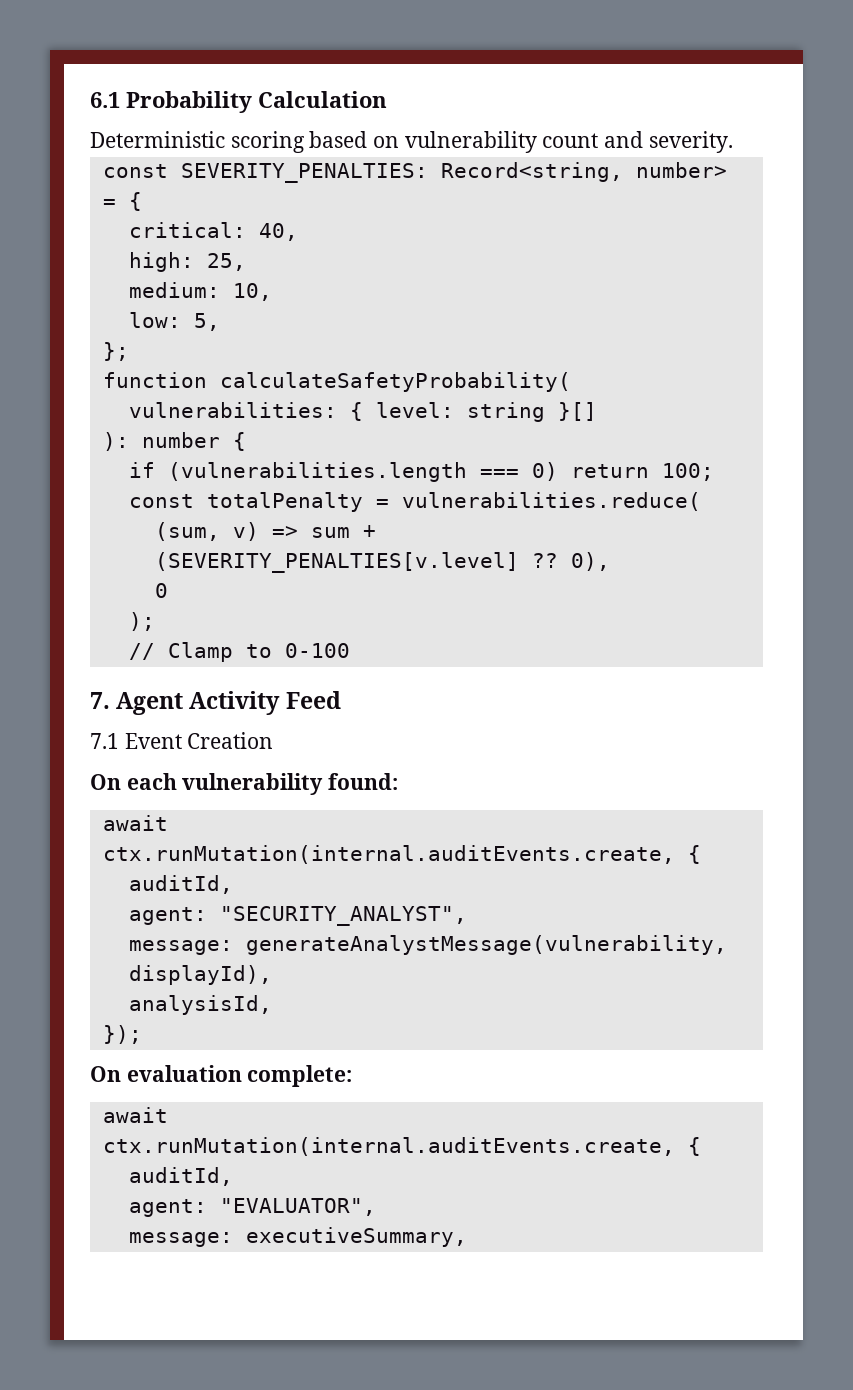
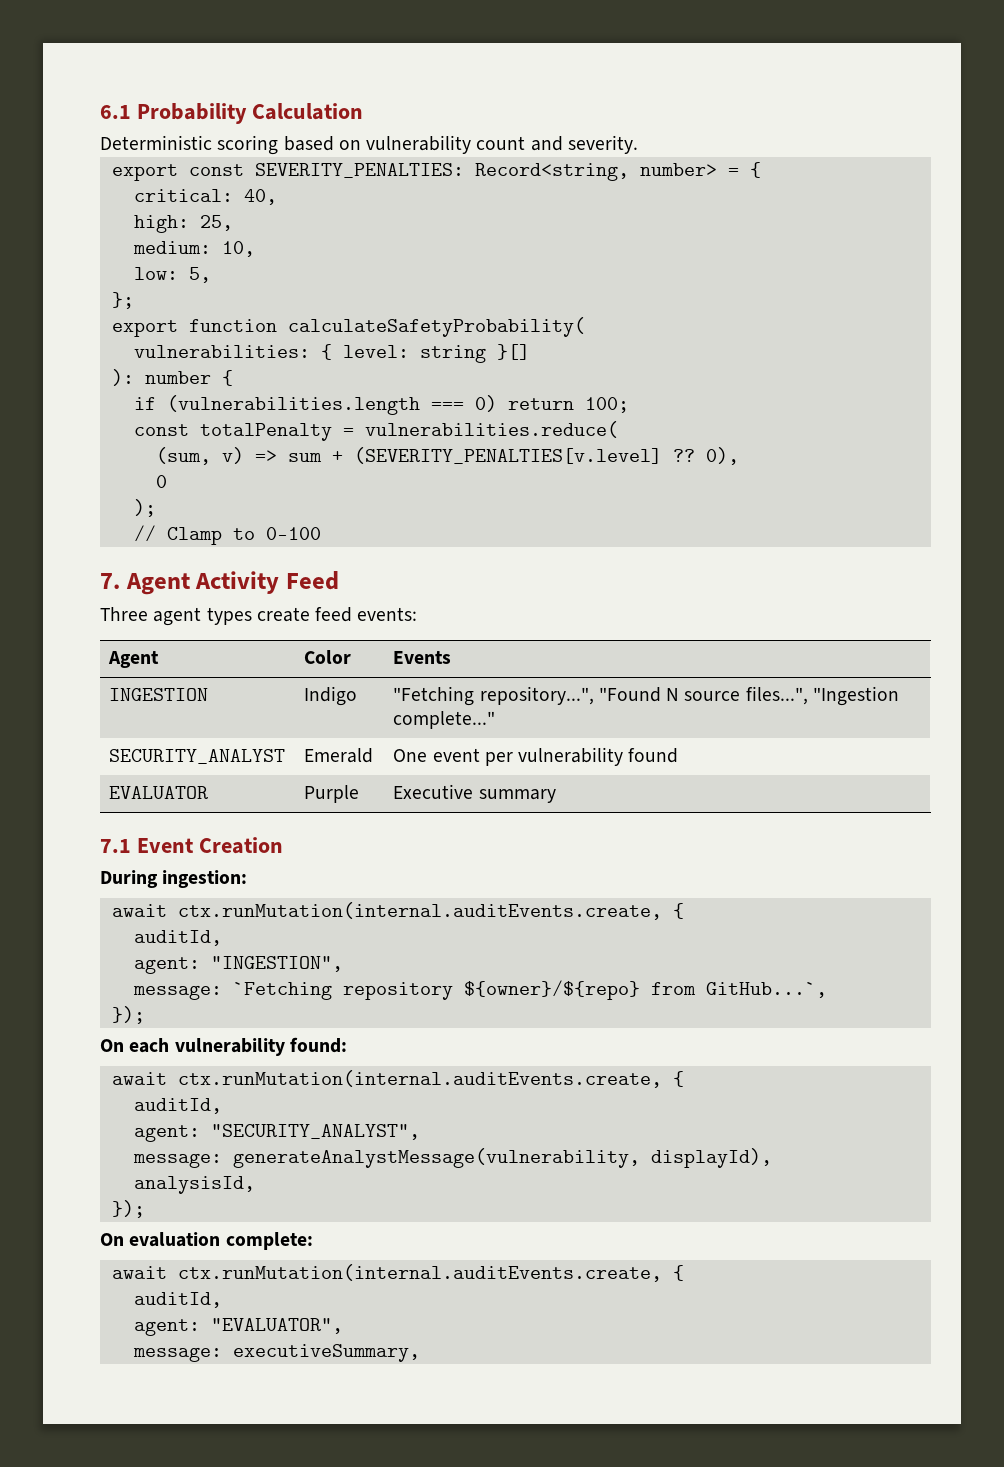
(733, 142) none -> [111,164,178,181] export
(129, 351) none -> [111,320,178,337] export
[90,732,274,749] 7.1 Event Creation -> [100,607,418,626] [108,651,160,668] [304,650,352,664] [393,651,452,664] [109,688,209,701] [304,686,358,706] [393,686,899,706] [393,711,496,729] [109,749,286,764] [304,748,374,763] [393,747,679,766] [109,786,209,799] [304,785,360,803] [393,784,556,803] [100,837,283,854] [100,870,248,888] [111,902,684,920] [133,930,222,946] [133,956,343,974] [132,980,827,1000] [111,1006,145,1024] Three agent types create feed events: // Agent | Color | Events // INGESTION | Indigo | "Fetching repository...", "Found N source files...", "Ingestion complete..." // SECURITY_ANALYST | Emerald | One event per vulnerability found // EVALUATOR | Purple | Executive summary // 7.1 Event Creation // During ingestion: // await ctx.runMutation(internal.auditEvents.create, { // auditId, // agent: "INGESTION", // message: `Fetching repository ${owner}/${repo} from GitHub...`, // });

